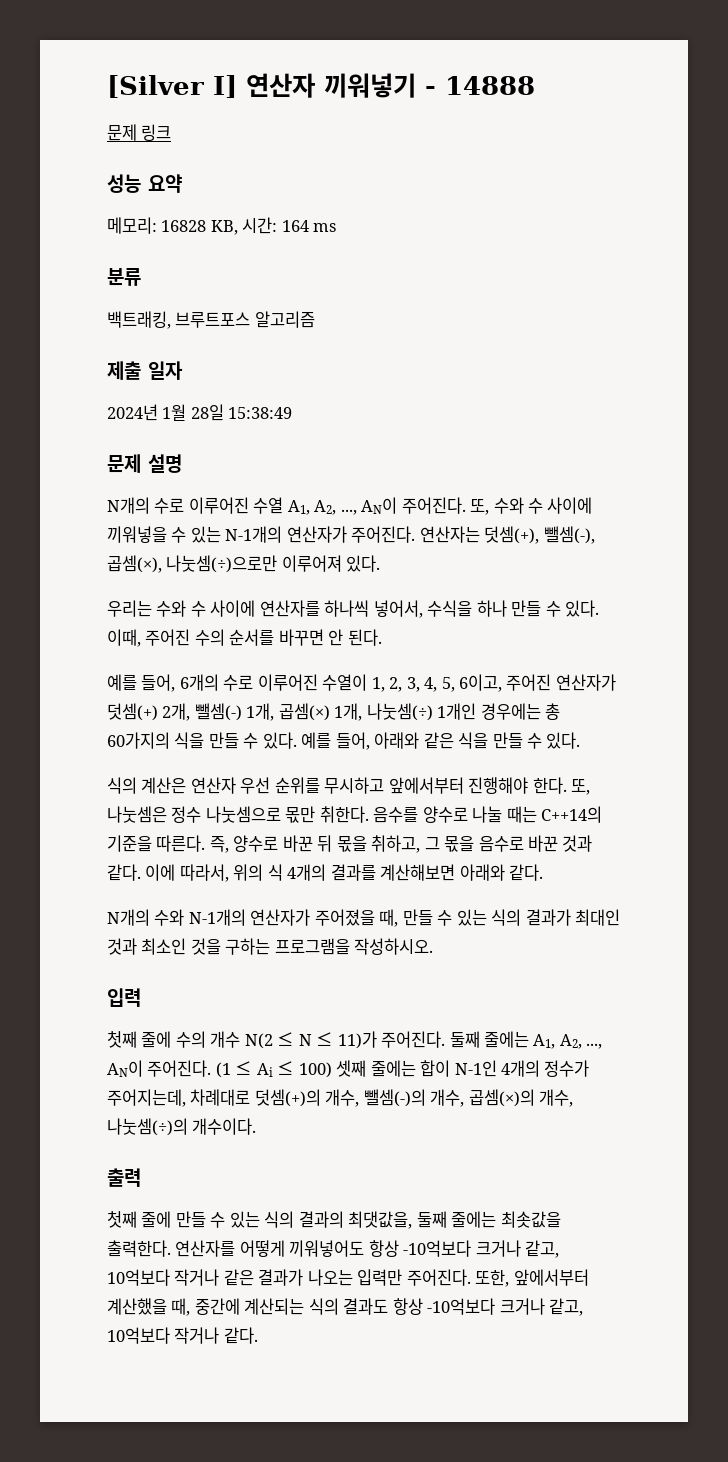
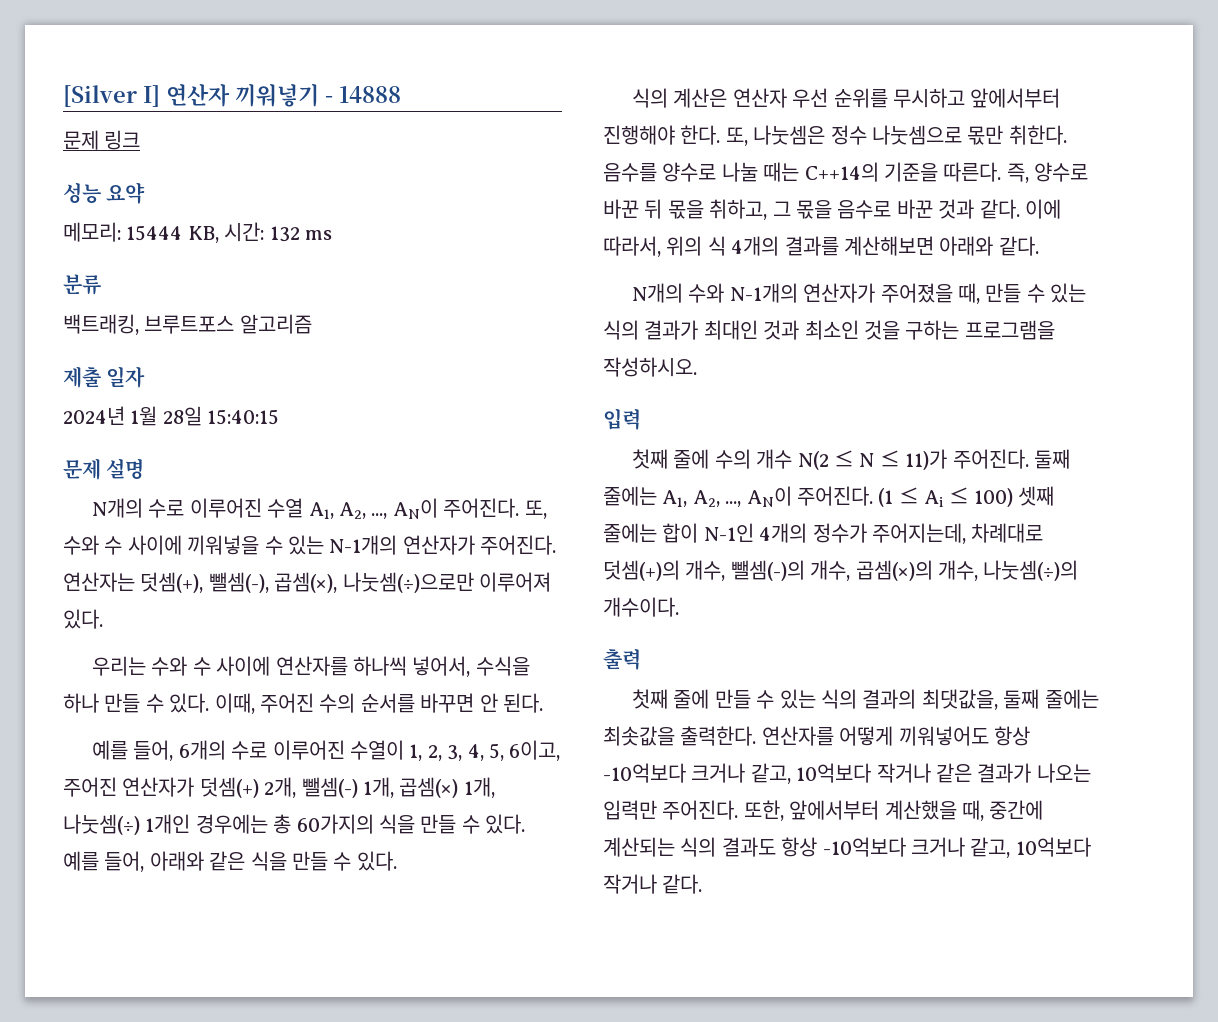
[161,220,207,232] 16828 -> [126,225,183,241] 15444
[281,220,309,232] 164 -> [269,226,300,242] 132
[228,407,293,419] 15:38:49 -> [207,409,280,425] 15:40:15

